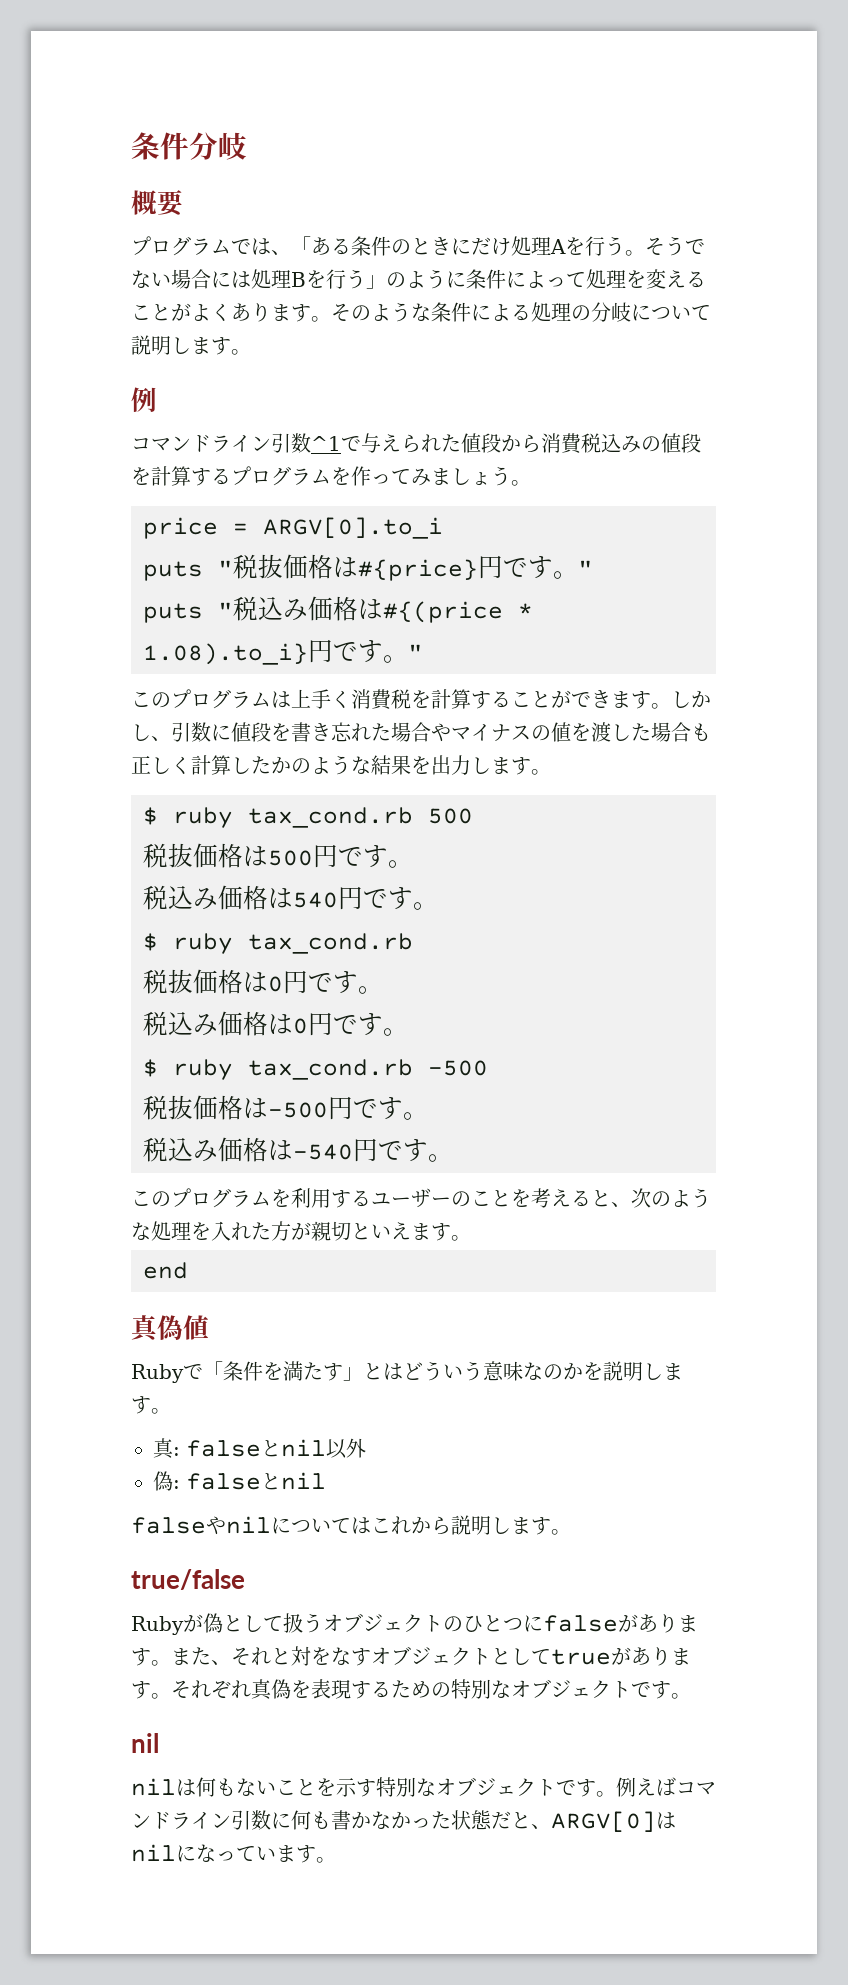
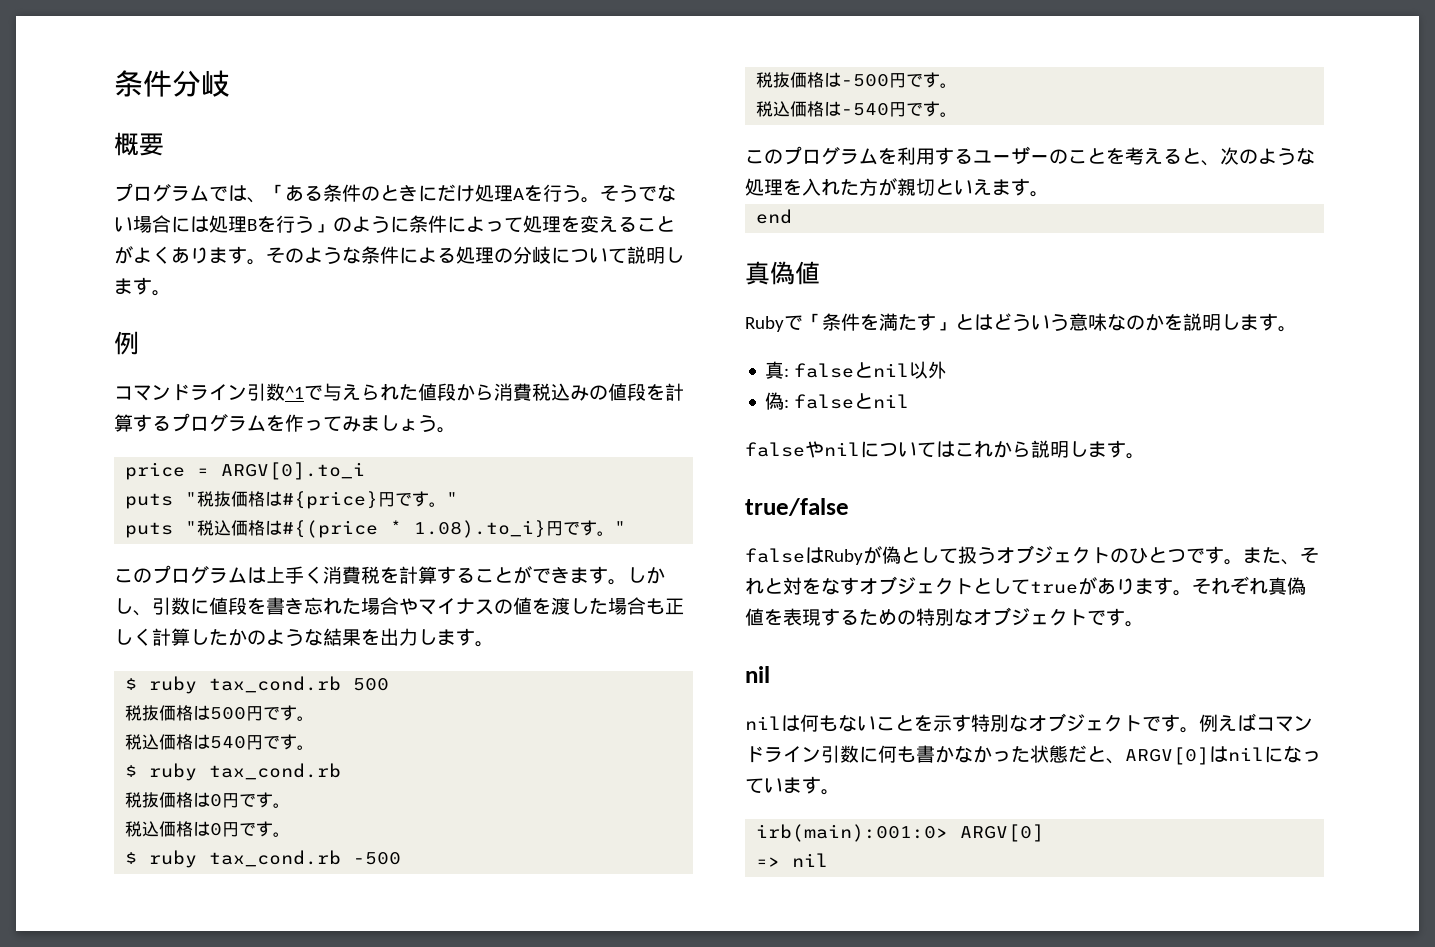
[283,599,308,621] み -> (232, 528) none
[193,888,218,910] み -> (160, 742) none
[193,1014,218,1036] み -> (160, 829) none
[193,1140,218,1162] み -> (791, 109) none
(245, 1579) none -> [745,547,824,563] falseは
[523,1614,698,1633] にfalseがありま -> [1186,548,1205,563] で
(291, 1689) none -> [745,608,764,626] 値
(336, 1860) none -> [756,824,1045,842] [756,853,829,867] // irb(main):001:0> ARGV[0] // => nil

